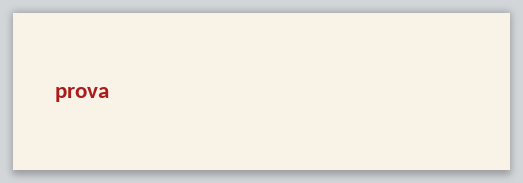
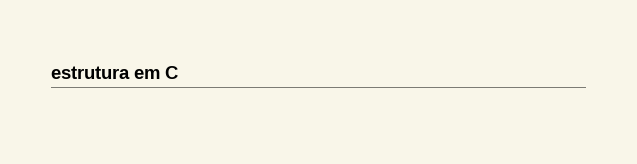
[55,87,109,102] prova -> [51,66,178,79] estrutura em C

